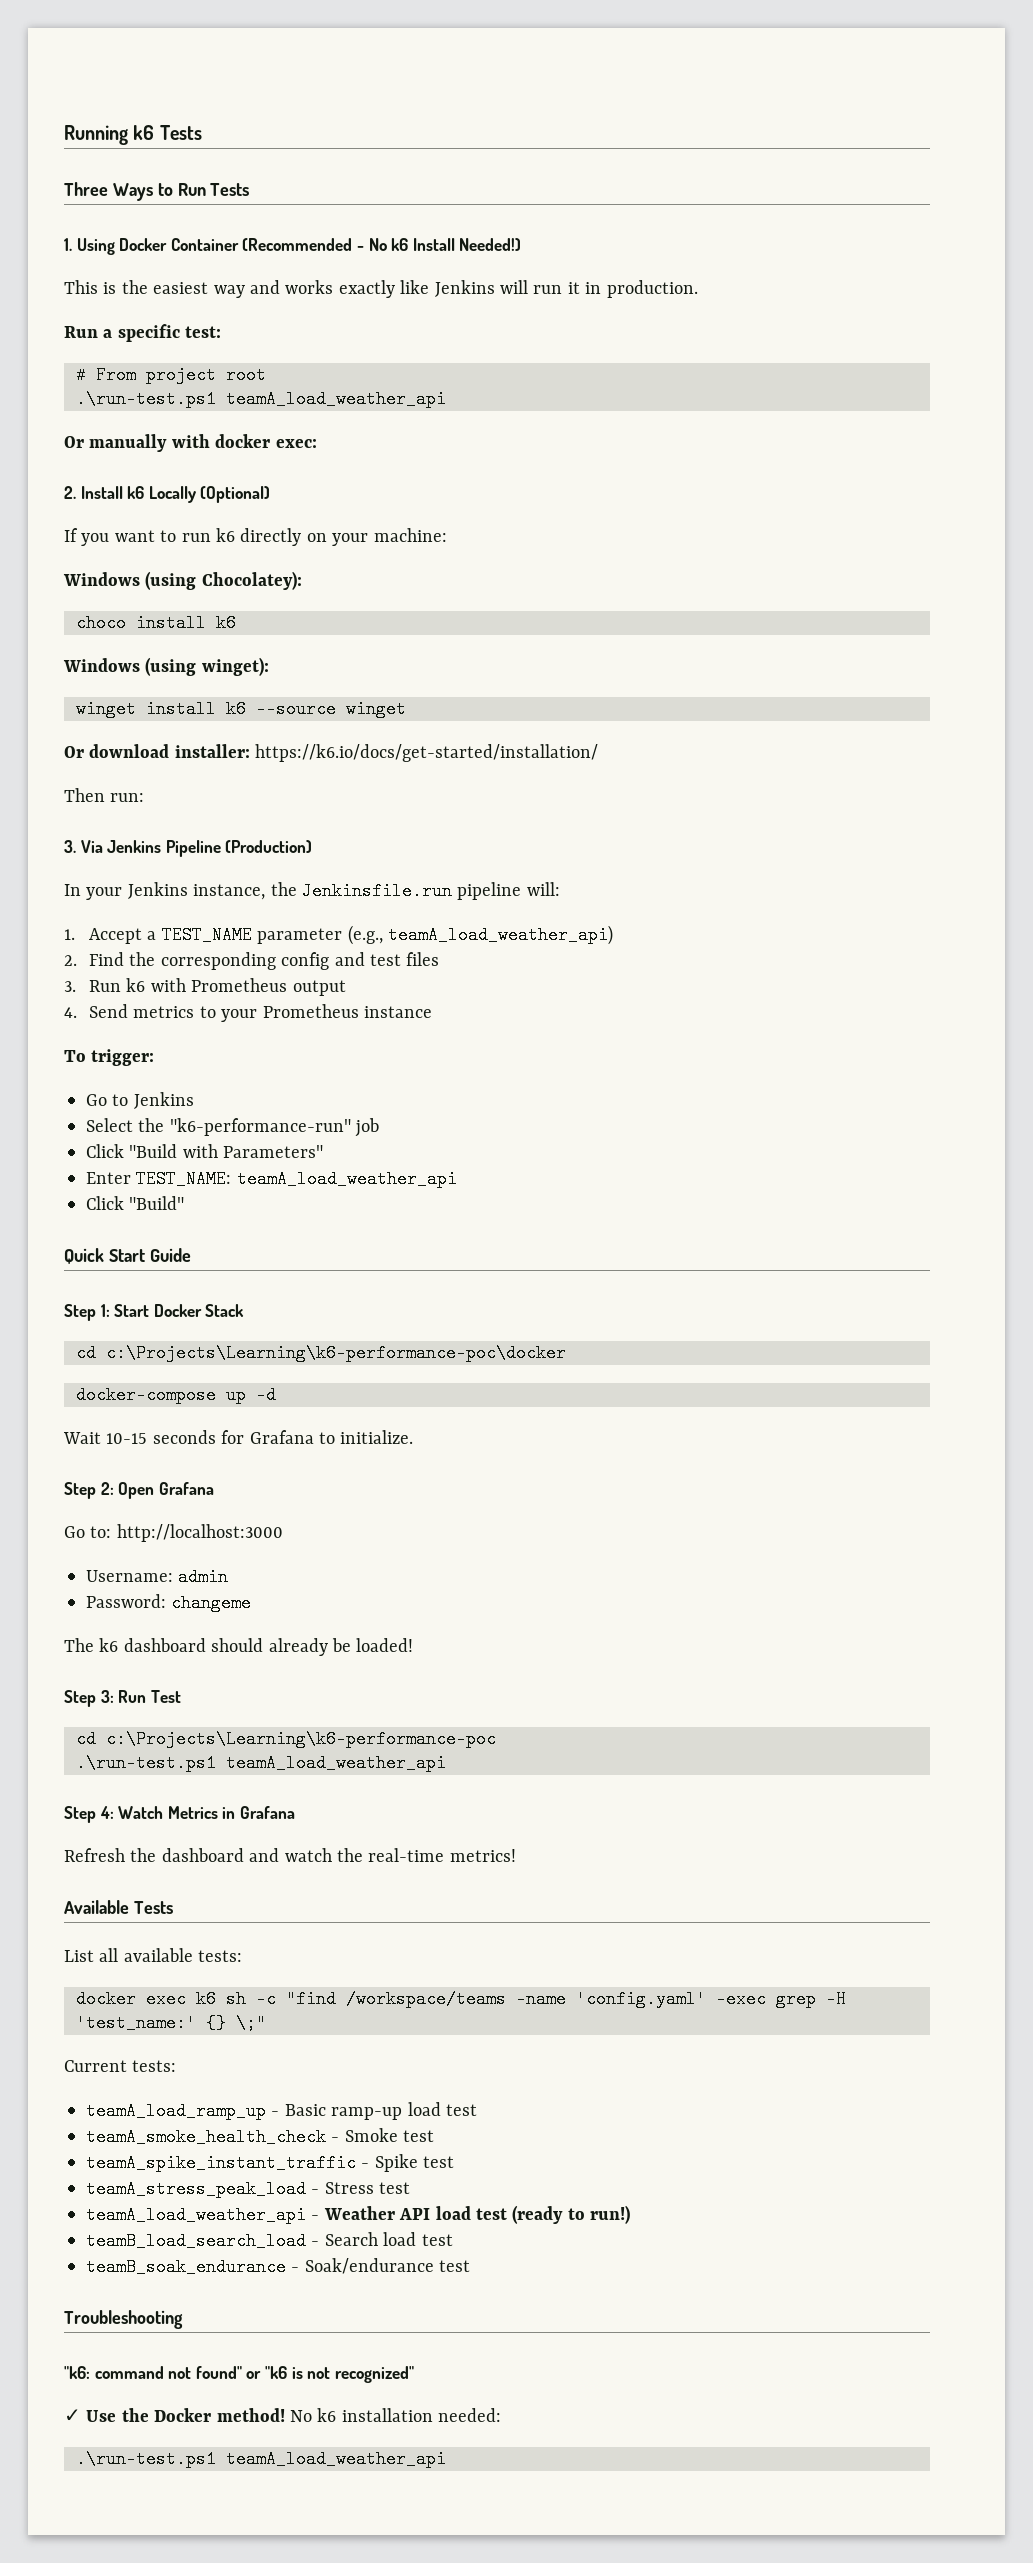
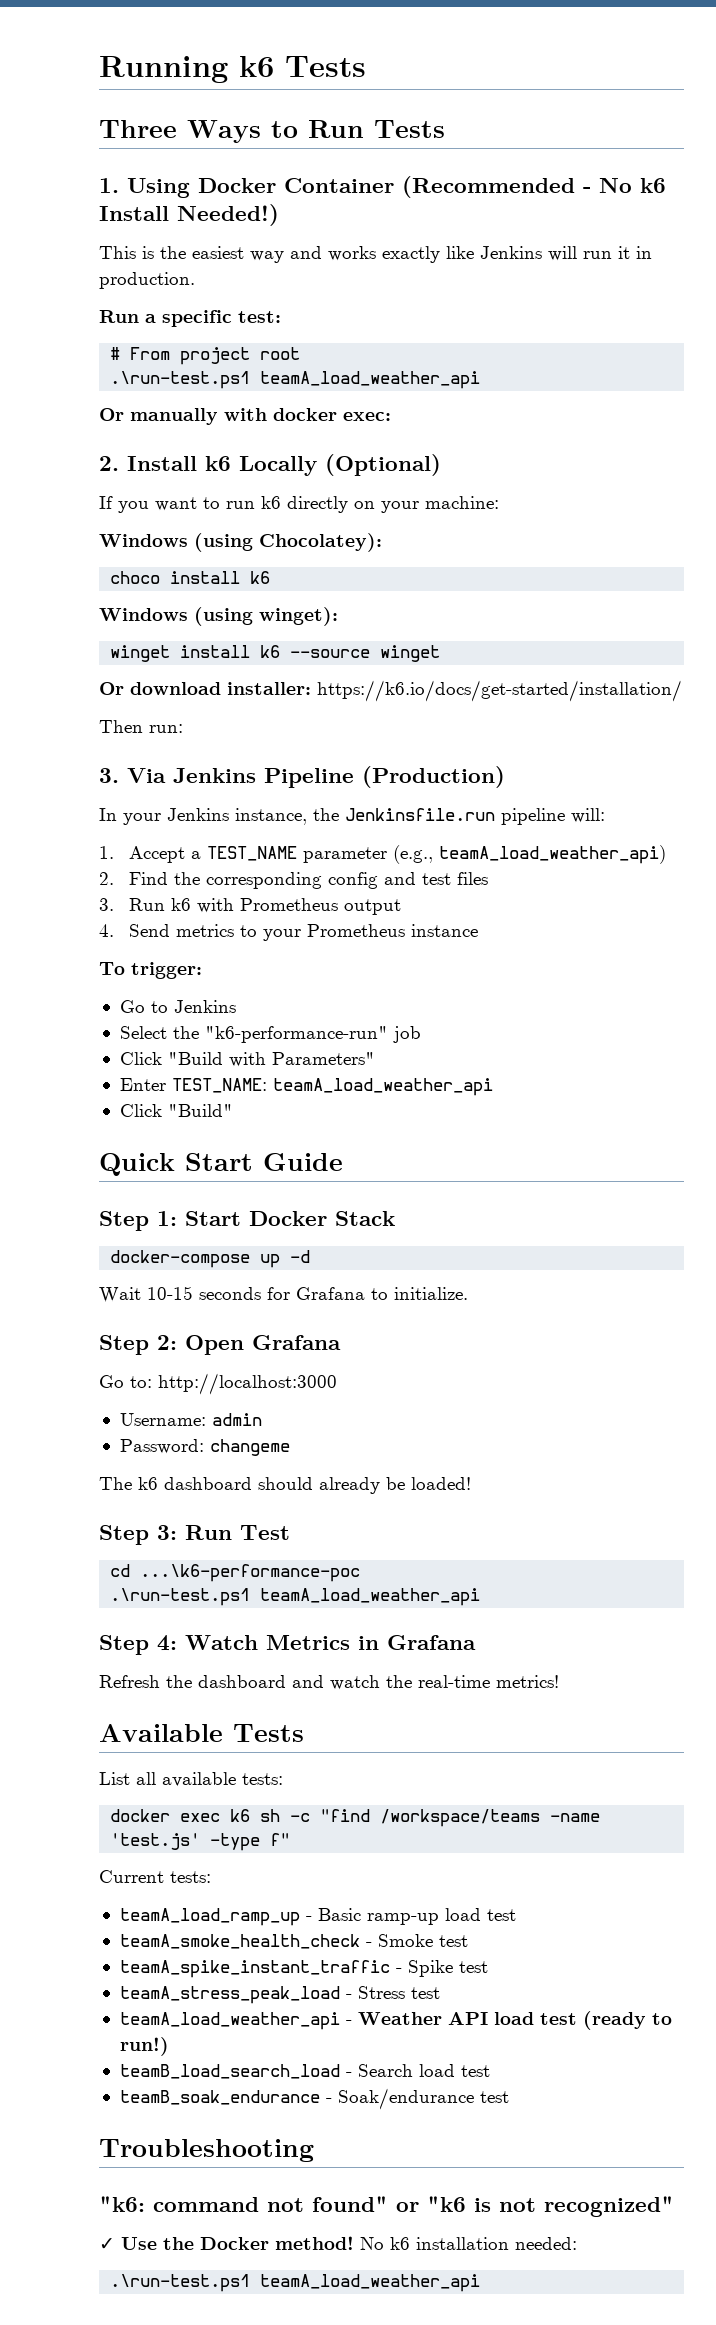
[76,1344,566,1362] // cd c:\Projects\Learning\k6-performance-poc\docker -> (395, 1218) none
[106,1730,496,1748] c:\Projects\Learning\k6-performance-poc -> [140,1564,361,1582] ...\k6-performance-poc
[576,1990,846,2008] [76,2014,266,2032] 'config.yaml' -exec grep -H 'test_name:' {} \;" -> [110,1833,291,1851] 'test.js' -type f"

